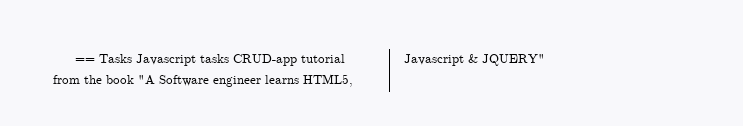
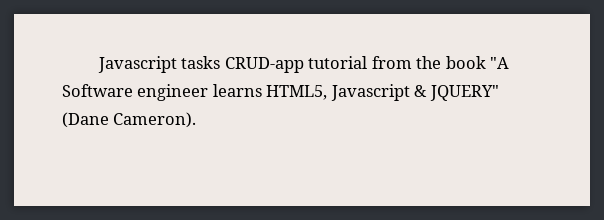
[74,54,132,63] == Tasks -> (98, 64) none
(545, 60) none -> [62,112,197,128] (Dane Cameron).

